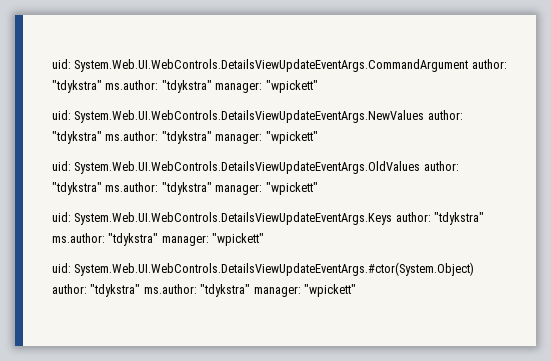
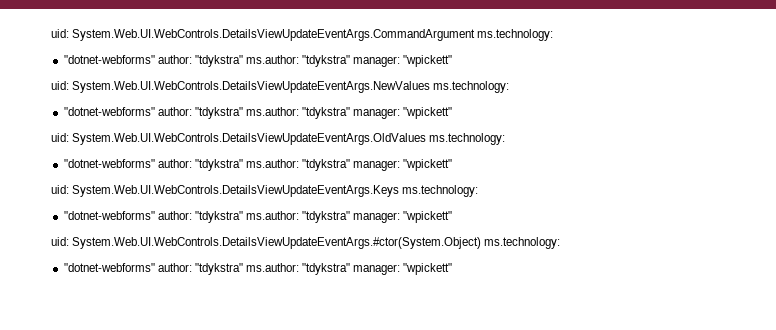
(469, 65) none -> [477,29,554,41] [63,55,155,64] ms.technology: // "dotnet-webforms"
(425, 116) none -> [433,81,510,93] [63,107,155,116] ms.technology: // "dotnet-webforms"
(421, 167) none -> [429,133,506,145] [63,159,155,168] ms.technology: // "dotnet-webforms"
(393, 218) none -> [402,185,479,197] [63,211,155,220] ms.technology: // "dotnet-webforms"
(475, 269) none -> [484,237,561,249] [63,263,155,272] ms.technology: // "dotnet-webforms"

